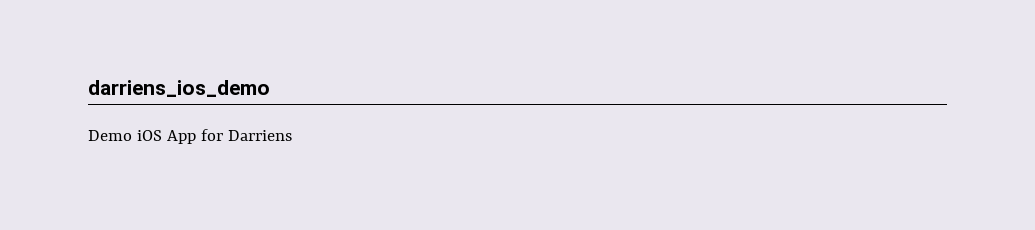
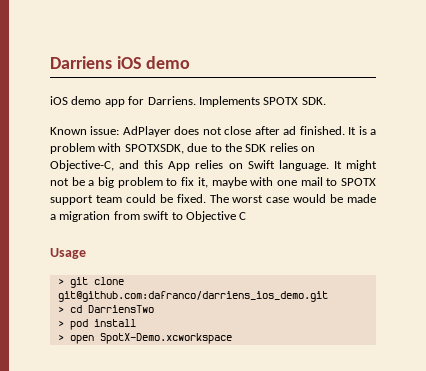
[88,80,270,97] [88,129,292,144] darriens_ios_demo // Demo iOS App for Darriens -> [50,56,191,69] [50,96,326,107] [50,126,377,137] [50,143,315,154] [50,160,377,171] [50,177,376,188] [50,194,376,205] [50,211,247,222] [50,248,86,259] [57,277,124,288] [57,291,328,302] [57,305,154,313] [57,319,136,330] [57,333,232,344] Darriens iOS demo // iOS demo app for Darriens. Implements SPOTX SDK. // Known issue: AdPlayer does not close after ad finished. It is a problem with SPOTXSDK, due to the SDK relies on Objective-C, and this App relies on Swift language. It might not be a big problem to fix it, maybe with one mail to SPOTX support team could be fixed. The worst case would be made a migration from swift to Objective C // Usage // > git clone git@github.com:dafranco/darriens_ios_demo.git // > cd DarriensTwo // > pod install // > open SpotX-Demo.xcworkspace

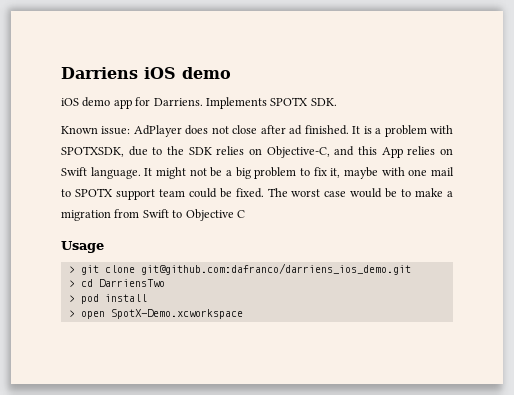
[347,194,376,203] made -> [401,188,444,197] to make
[143,211,170,220] swift -> [142,209,169,218] Swift

